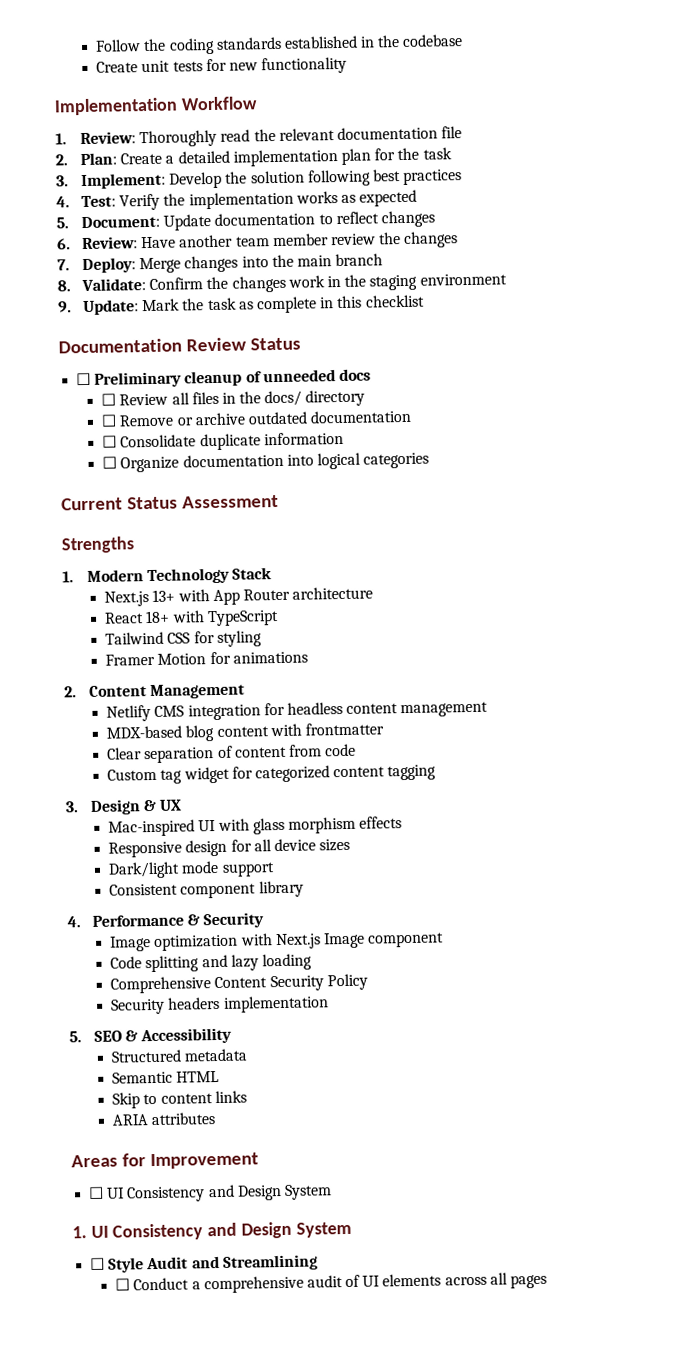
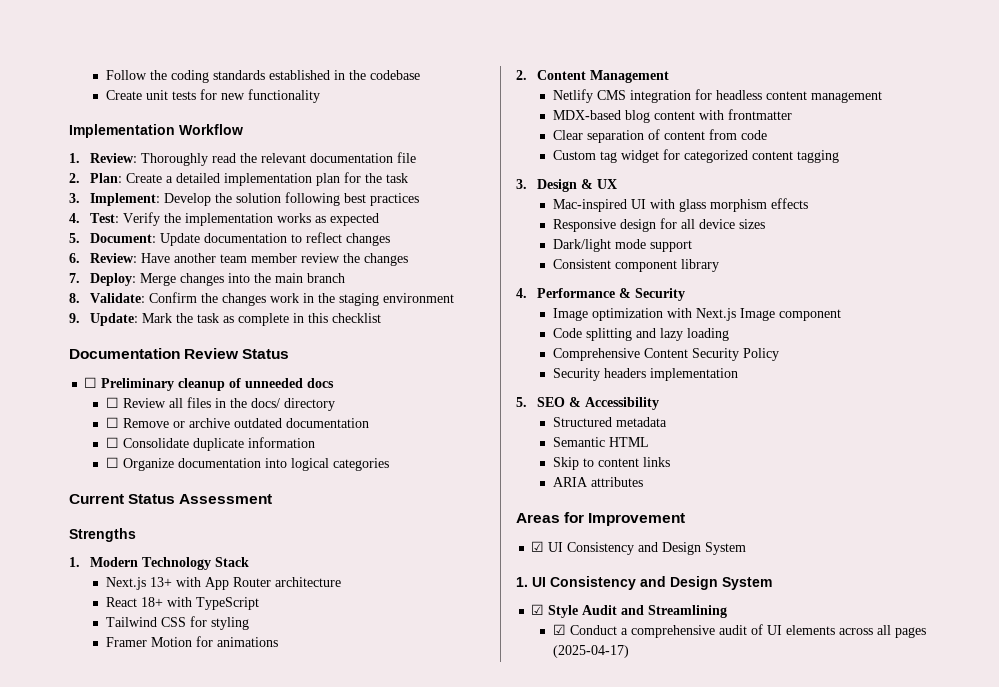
[88,1186,105,1200] ☐ -> [531,541,545,552] ☑
[90,1257,106,1271] ☐ -> [531,604,545,615] ☑
[115,1278,131,1291] ☐ -> [552,624,566,635] ☑
(548, 1281) none -> [552,645,629,658] (2025-04-17)

